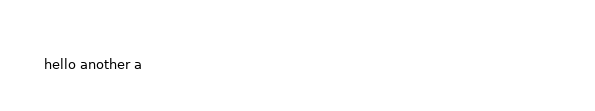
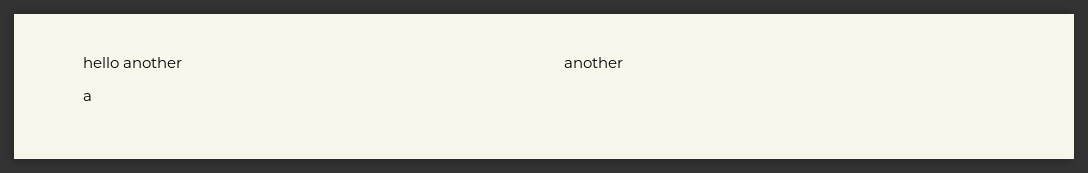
(131, 63) none -> (183, 62) //
(142, 65) none -> [564,57,623,68] // another

